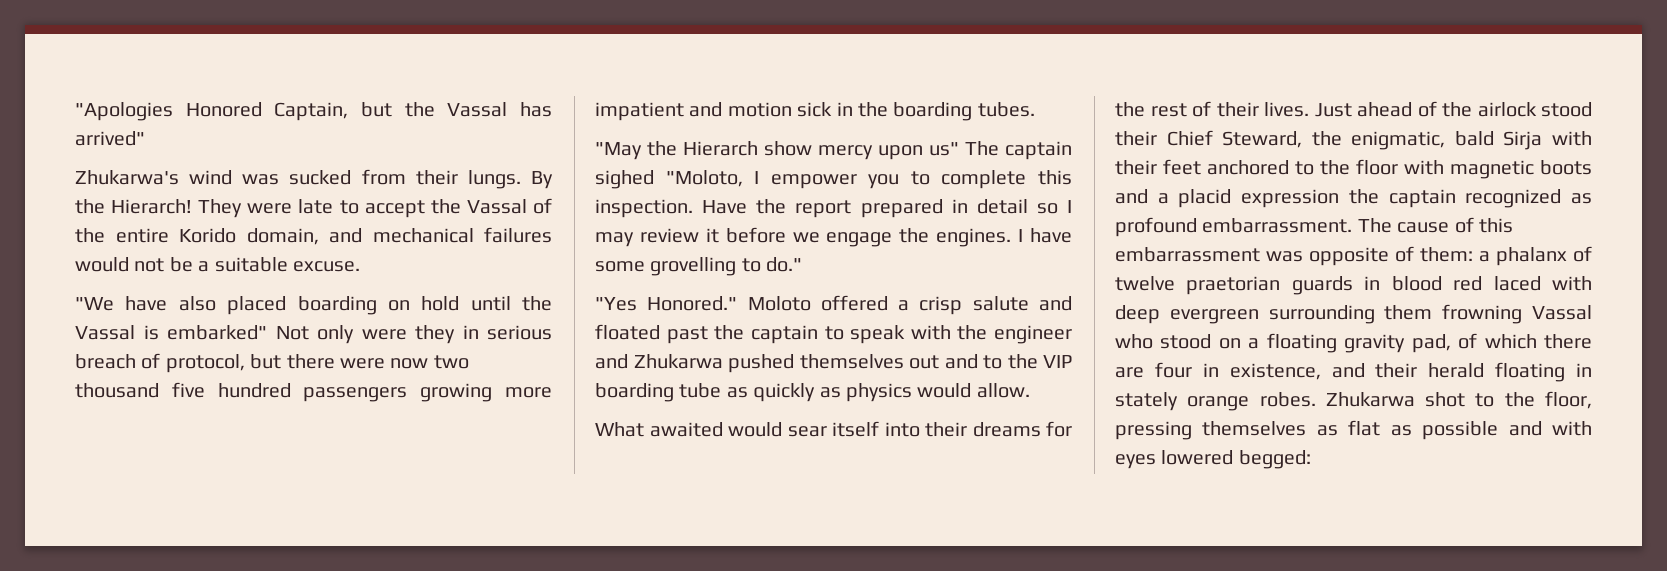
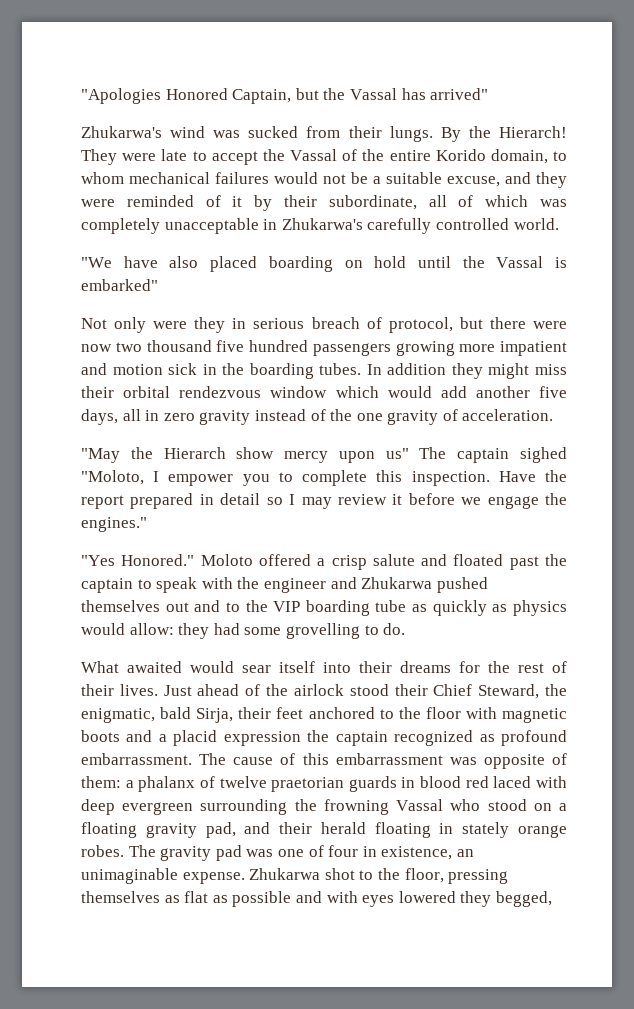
[329,228,362,243] and -> [553,151,567,161] [81,172,124,184] to whom
[293,261,360,272] excuse. -> [447,172,567,188] [81,195,567,211] [81,218,559,234] excuse, and they were reminded of it by their subordinate, all of which was completely unacceptable in Zhukarwa's carefully controlled world.
(267, 332) none -> (158, 285) //
(1035, 109) none -> [366,363,567,379] [81,386,567,398] [81,409,554,425] In addition they might miss their orbital rendezvous window which would add another five days, all in zero gravity instead of the one gravity of acceleration.
[936,228,1072,247] [595,257,803,276] engines. I have some grovelling to do." -> [81,517,147,532] engines."
[976,383,1030,398] allow. -> [129,623,406,639] allow: they had some grovelling to do.
[1503,131,1592,150] Sirja with -> [196,708,234,723] Sirja,
[1384,305,1433,320] them -> [294,799,317,811] the
[1458,333,1592,349] [1115,362,1321,380] of which there are four in existence, -> (236, 830) none
(1316, 399) none -> [128,845,474,861] [81,868,245,884] The gravity pad was one of four in existence, an unimaginable expense.
[1238,450,1311,469] begged: -> [460,891,552,907] they begged,

